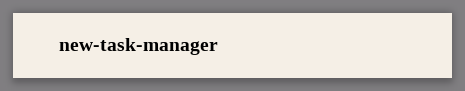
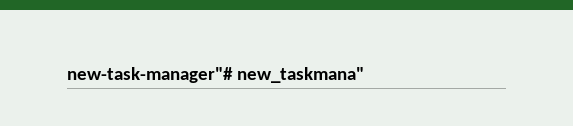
[59,38,218,55] new-task-manager -> [67,67,364,83] new-task-manager"# new_taskmana"

